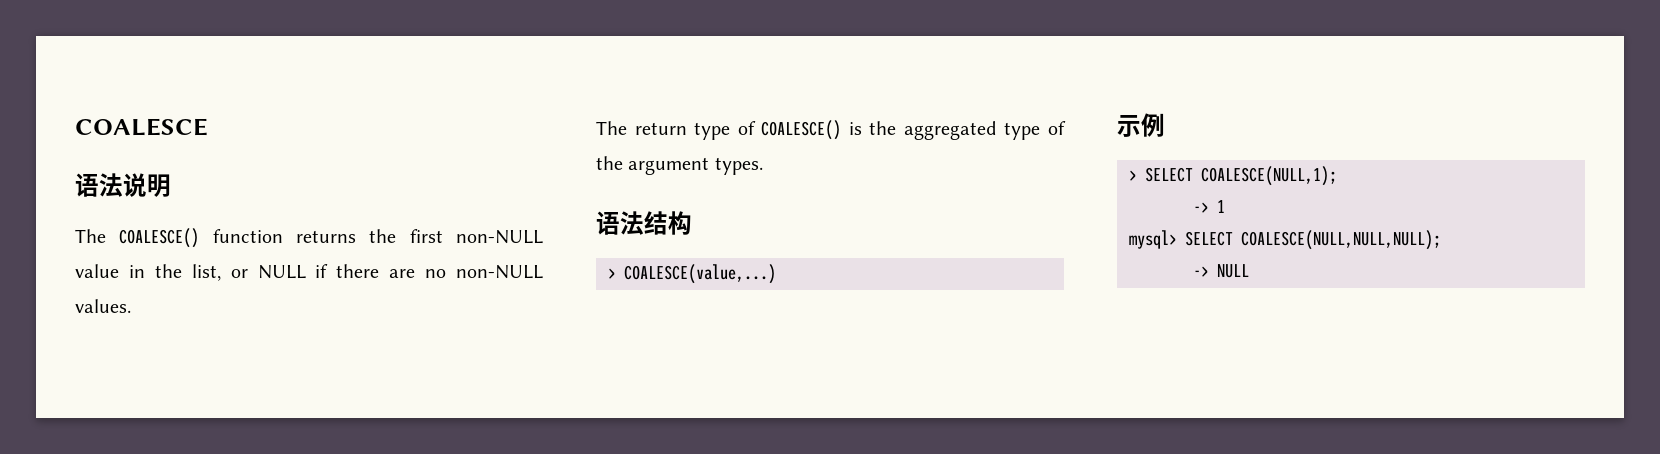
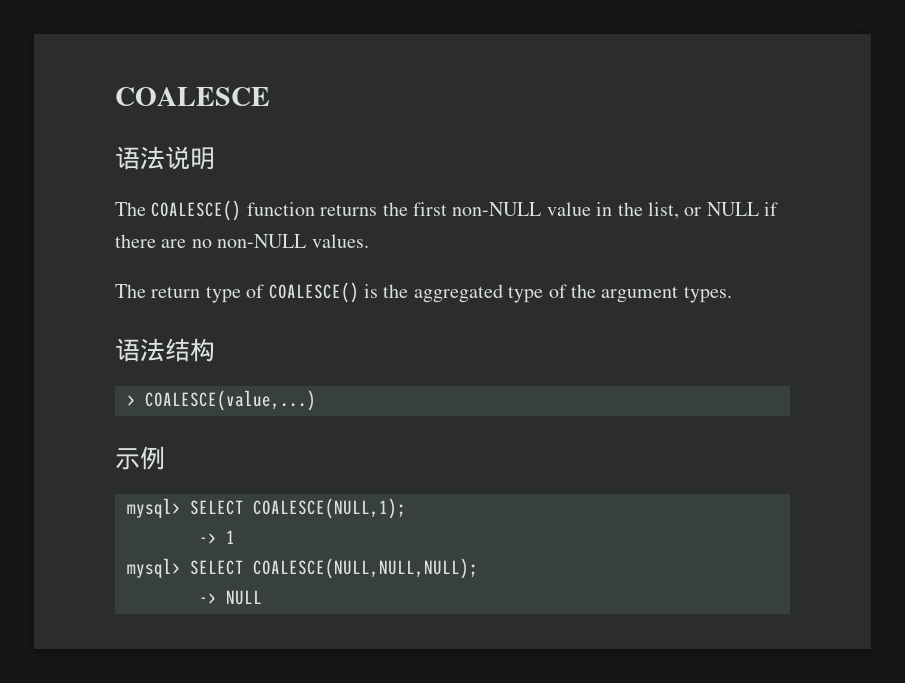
[1129,170,1137,181] > -> [127,498,181,518] mysql>

